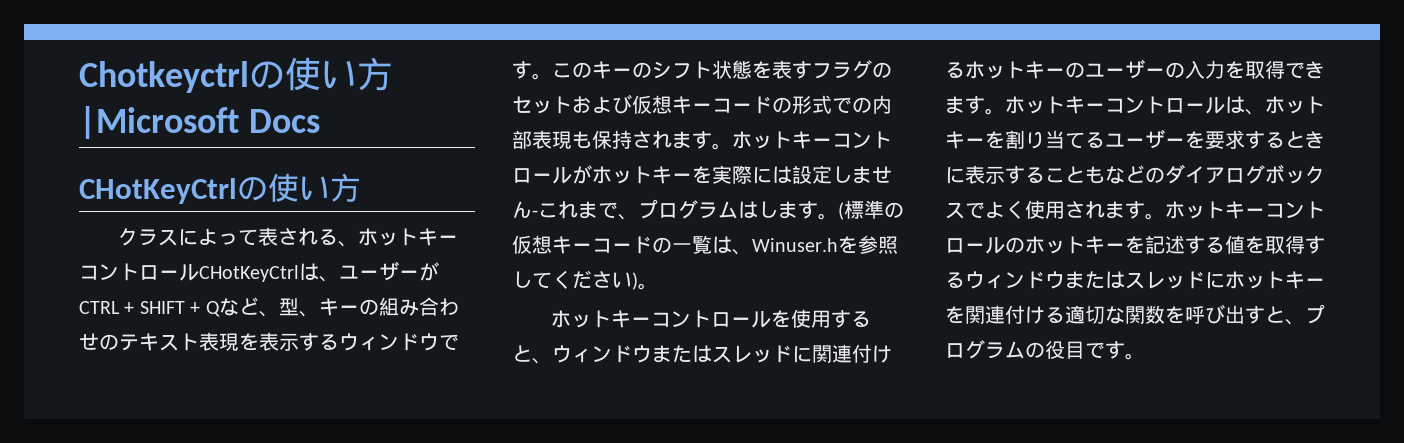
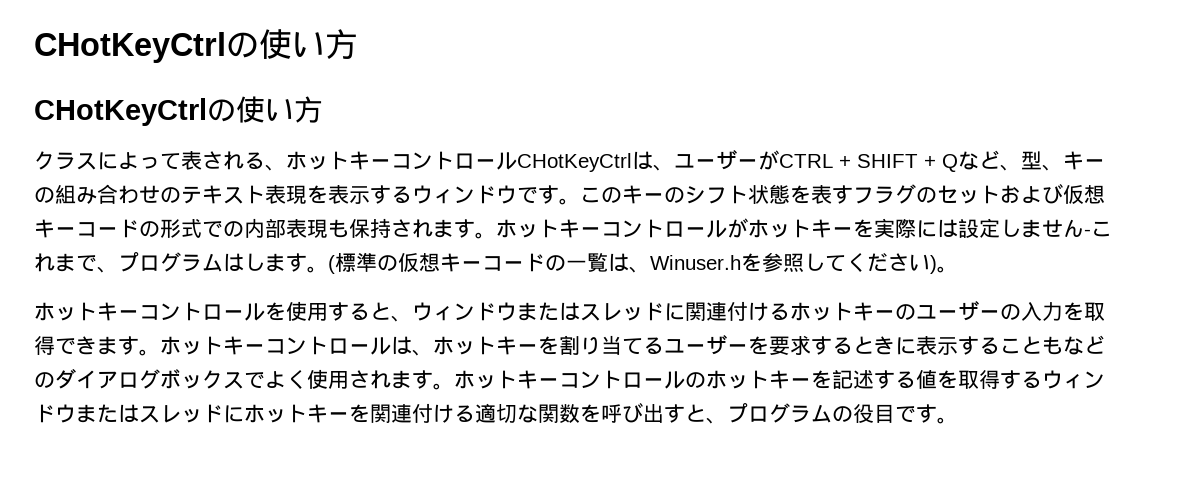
[79,57,393,93] [79,106,320,139] Chotkeyctrlの使い方|Microsoft Docs -> [34,29,358,63] CHotKeyCtrlの使い方

